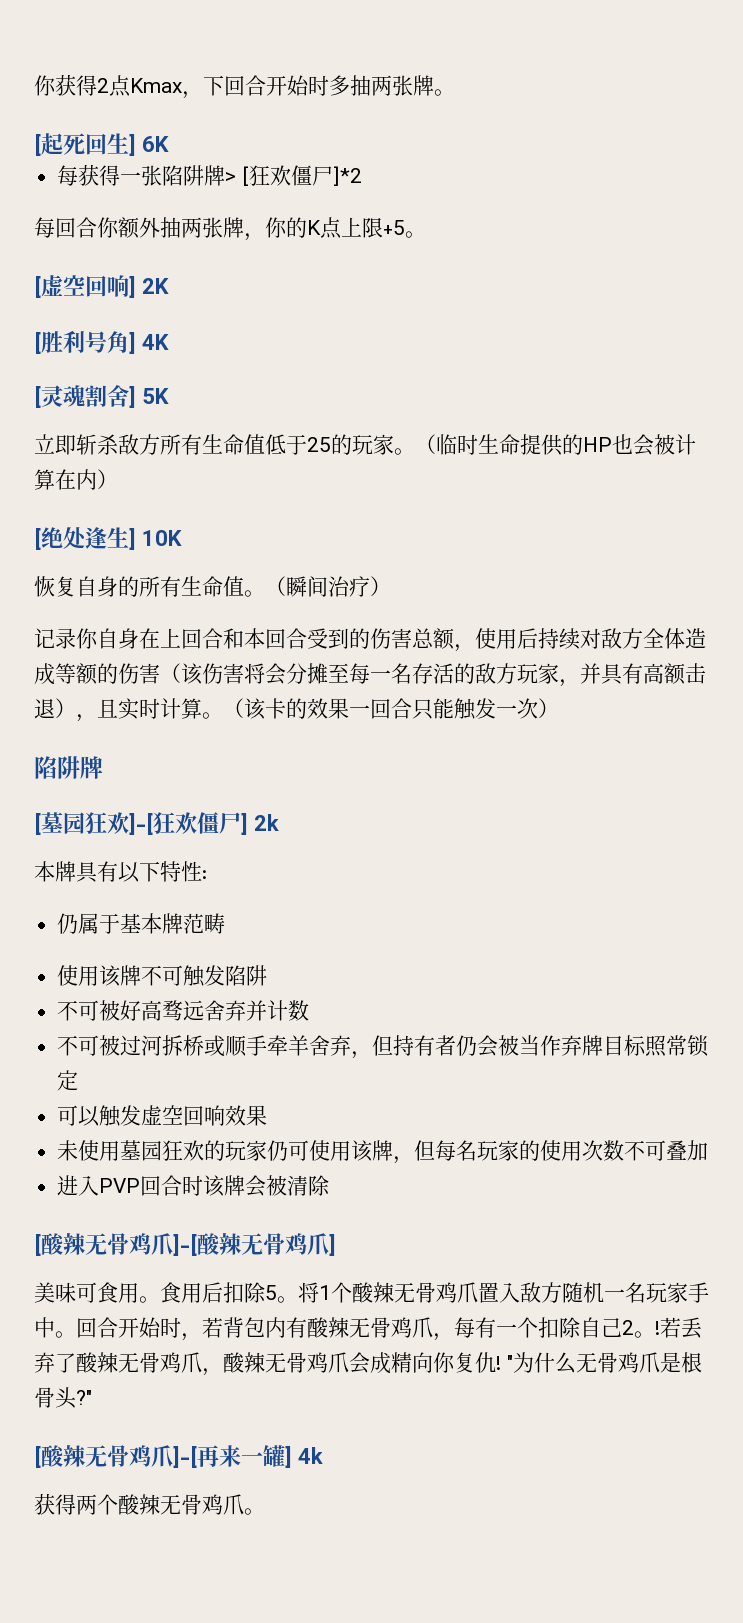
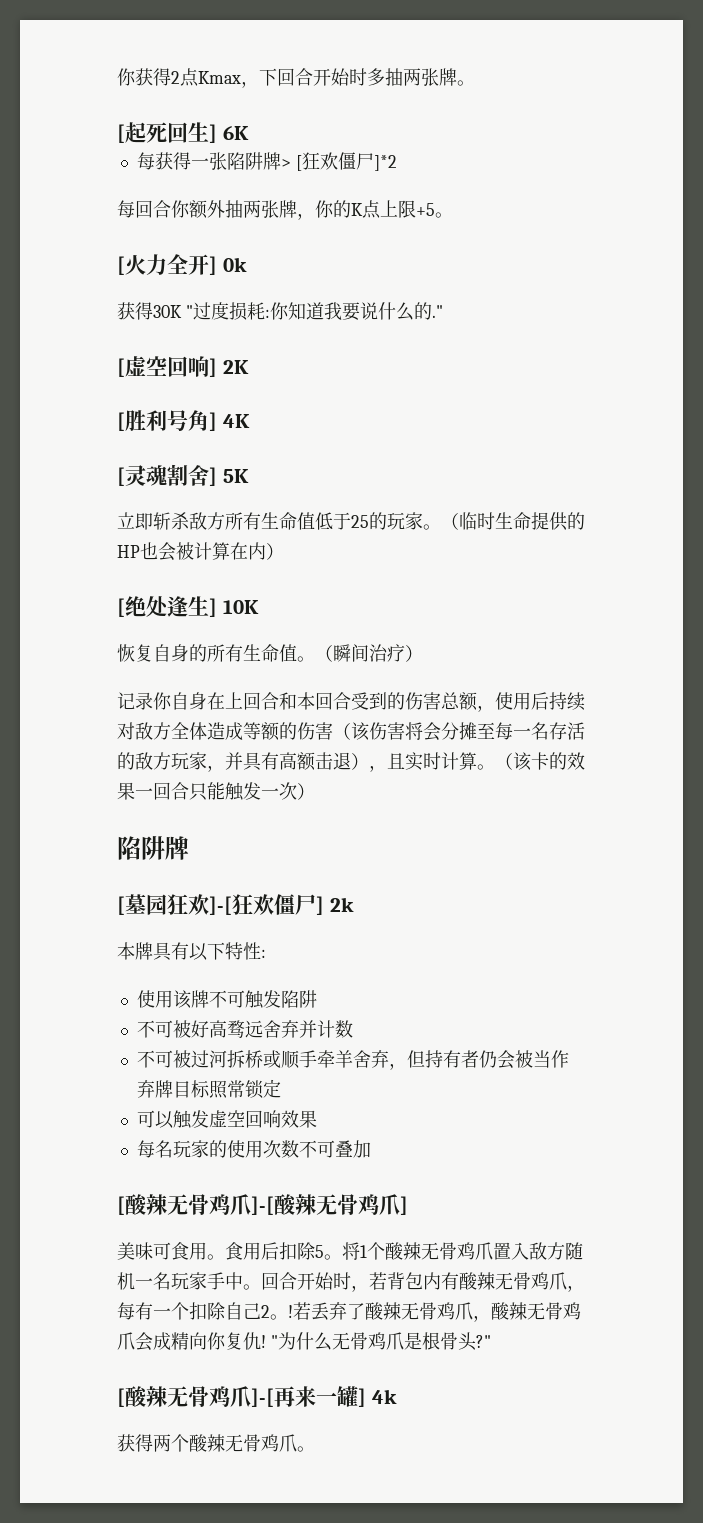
(426, 234) none -> [117,254,247,275] [117,302,443,321] // [火力全开] 0k // 获得30K "过度损耗:你知道我要说什么的."
[57,913,226,934] // 仍属于基本牌范畴 -> (266, 953) none
[57,1140,436,1164] 未使用墓园狂欢的玩家仍可使用该牌，但 -> (317, 1119) none
[57,1175,331,1197] // 进入PVP回合时该牌会被清除 -> (371, 1149) none

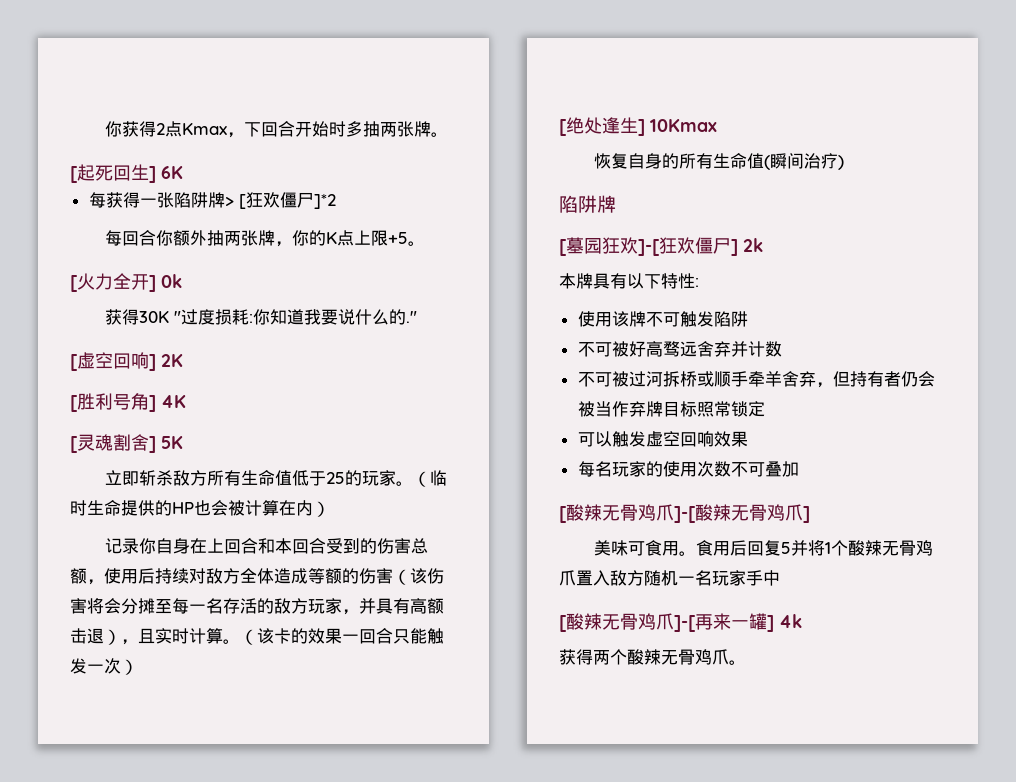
[117,596,259,617] [117,644,423,662] // [绝处逢生] 10K // 恢复自身的所有生命值。（瞬间治疗） -> (330, 509) none
(315, 791) none -> [559,117,717,136] [594,153,845,170] // [绝处逢生] 10Kmax // 恢复自身的所有生命值(瞬间治疗)
[279,1242,342,1260] 扣除5。 -> [747,540,809,556] 回复5并
[243,1272,585,1292] [117,1302,581,1322] [117,1332,491,1351] 。回合开始时，若背包内有酸辣无骨鸡爪，每有一个扣除自己2。!若丢弃了酸辣无骨鸡爪，酸辣无骨鸡爪会成精向你复仇! "为什么无骨鸡爪是根骨头?" -> (780, 578) none

